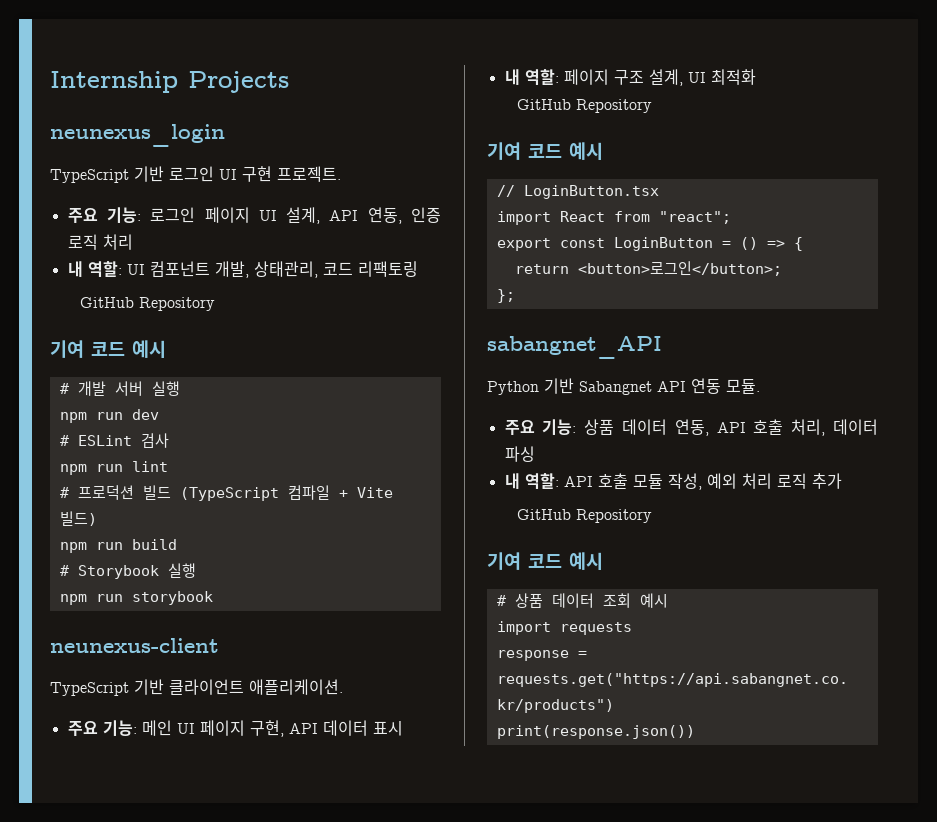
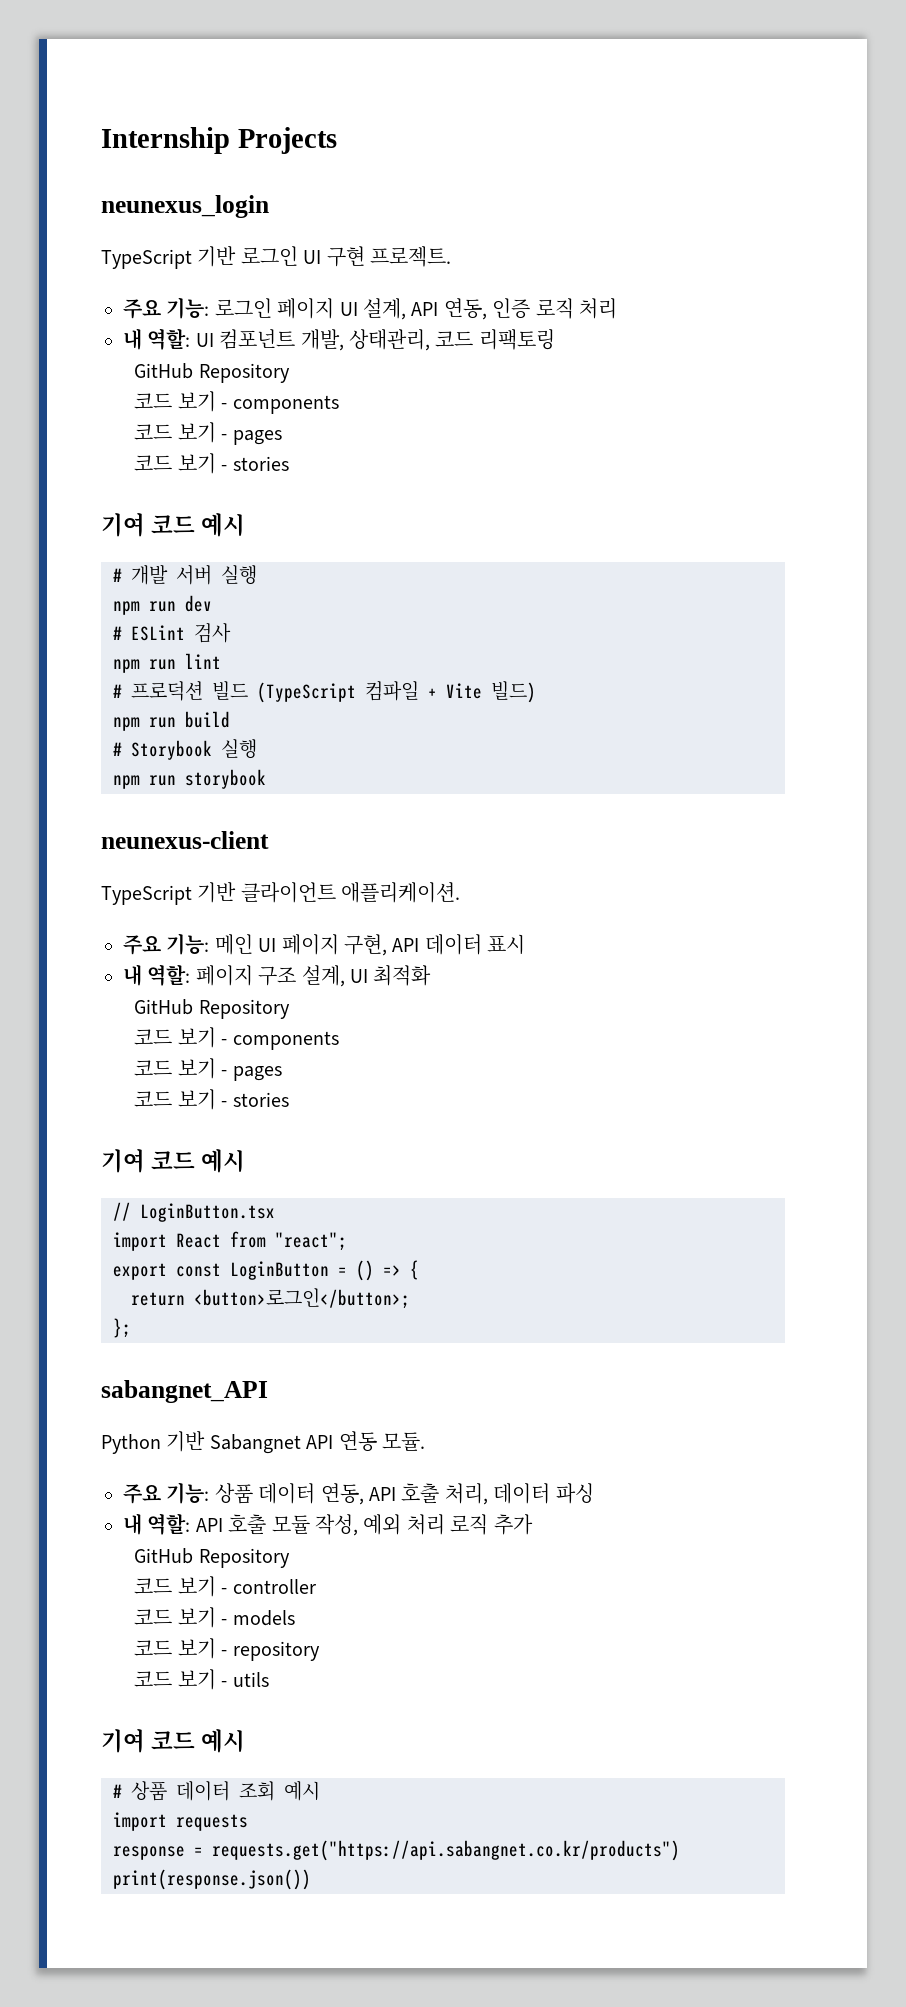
(216, 304) none -> [134,391,339,414] [134,422,282,445] [134,453,289,474] // 코드 보기 - components // 코드 보기 - pages // 코드 보기 - stories
(653, 106) none -> [134,1027,339,1050] [134,1058,282,1081] [134,1089,289,1110] // 코드 보기 - components // 코드 보기 - pages // 코드 보기 - stories
(653, 516) none -> [134,1576,316,1597] [134,1607,295,1628] [134,1638,320,1661] [134,1669,269,1690] // 코드 보기 - controller // 코드 보기 - models // 코드 보기 - repository // 코드 보기 - utils

